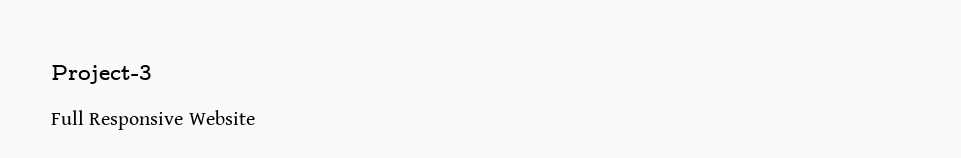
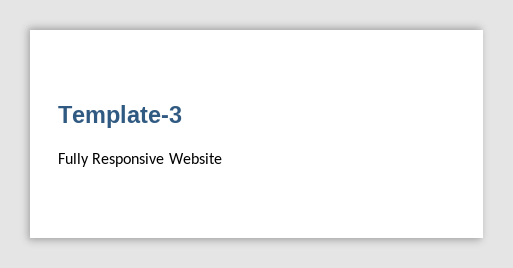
[51,65,152,84] [51,110,84,125] Project-3 // Full -> [58,105,182,128] [58,153,89,167] Template-3 // Fully

